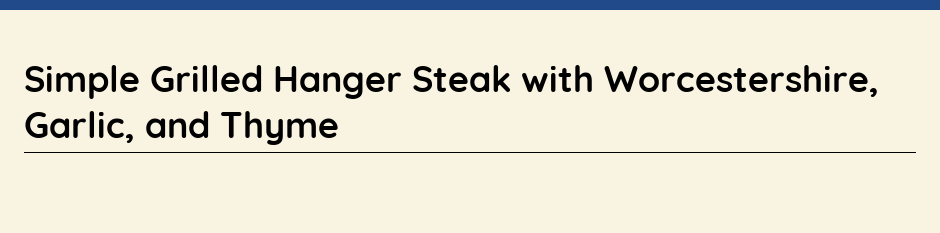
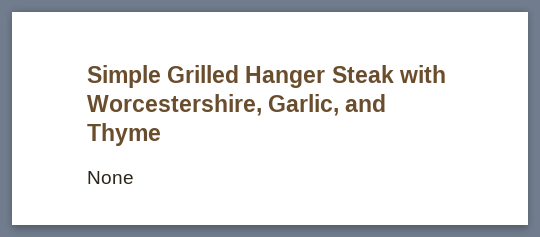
(339, 128) none -> [87,171,134,184] // None

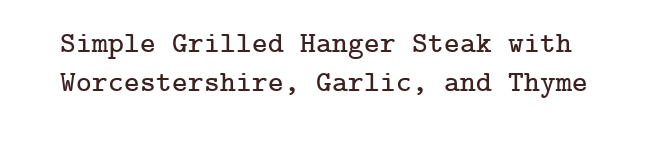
[87,171,134,184] // None -> (588, 85) none

